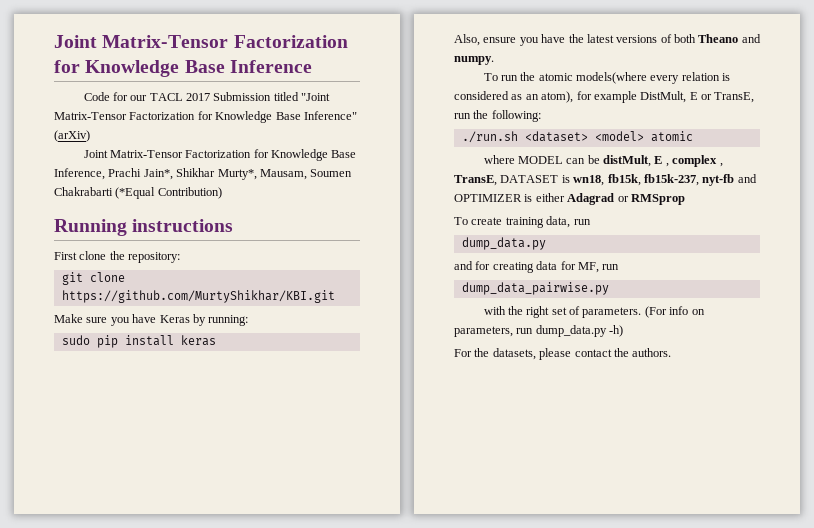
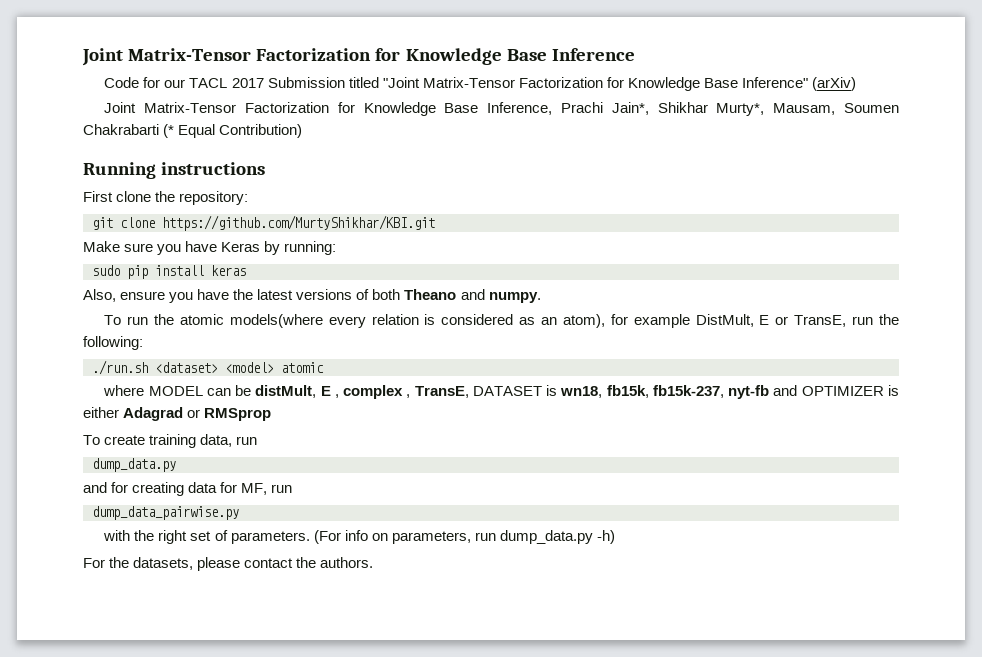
[115,187,156,199] (*Equal -> [163,124,216,138] (* Equal

